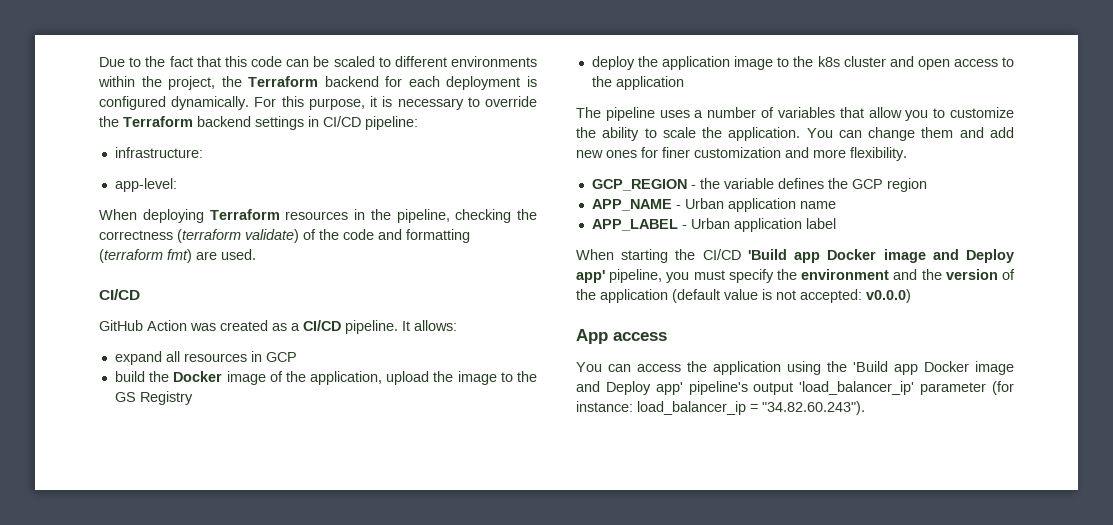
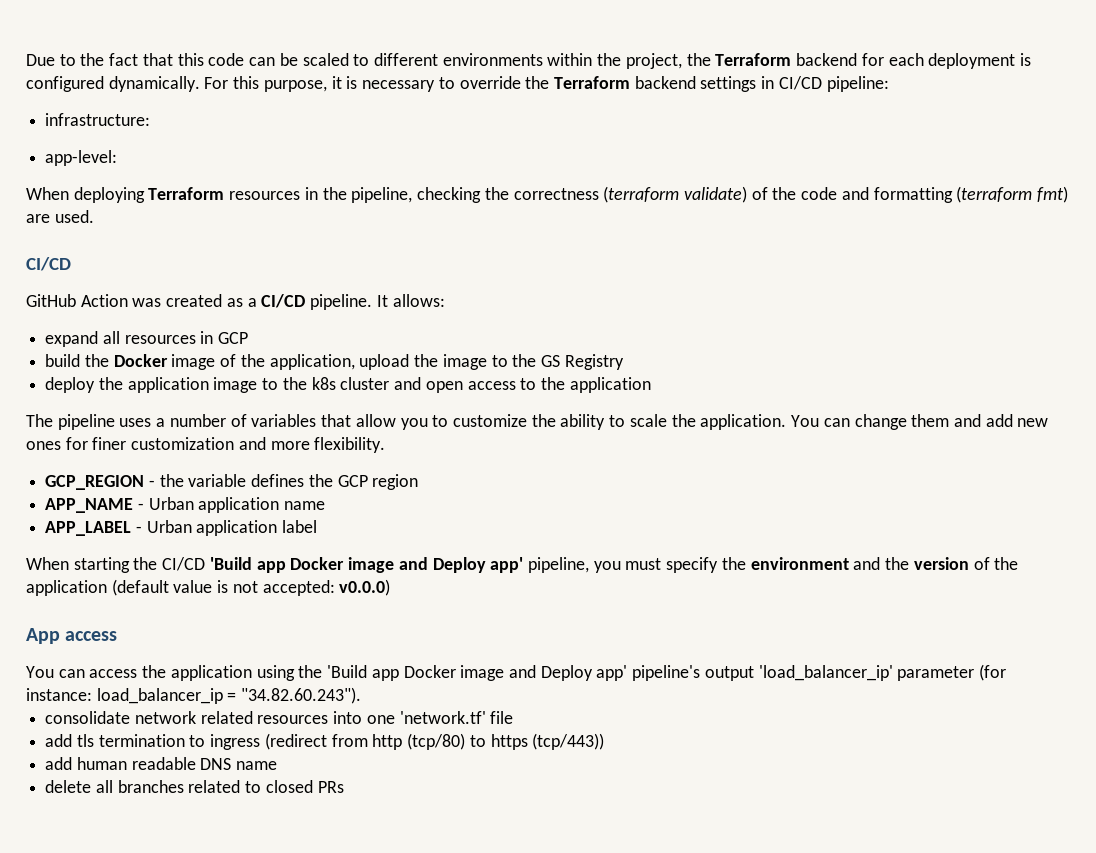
(865, 408) none -> [45,711,514,724] [45,733,605,750] [45,757,278,770] [45,780,344,793] // consolidate network related resources into one 'network.tf' file // add tls termination to ingress (redirect from http (tcp/80) to https (tcp/443)) // add human readable DNS name // delete all branches related to closed PRs

